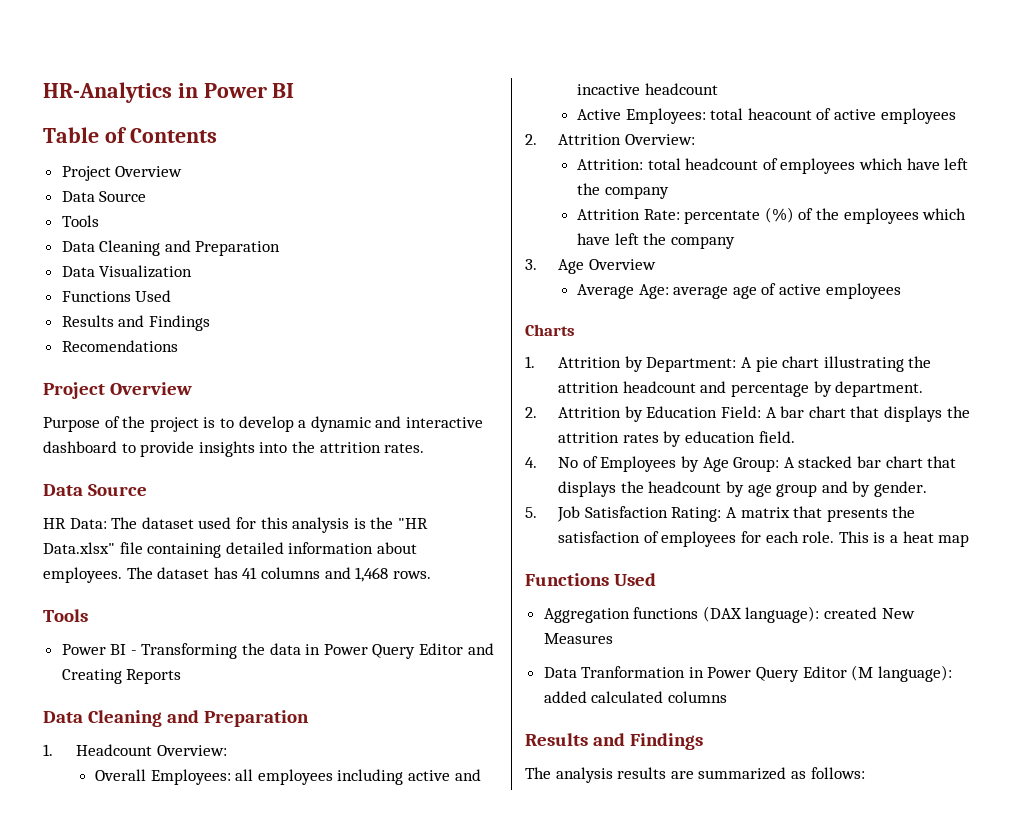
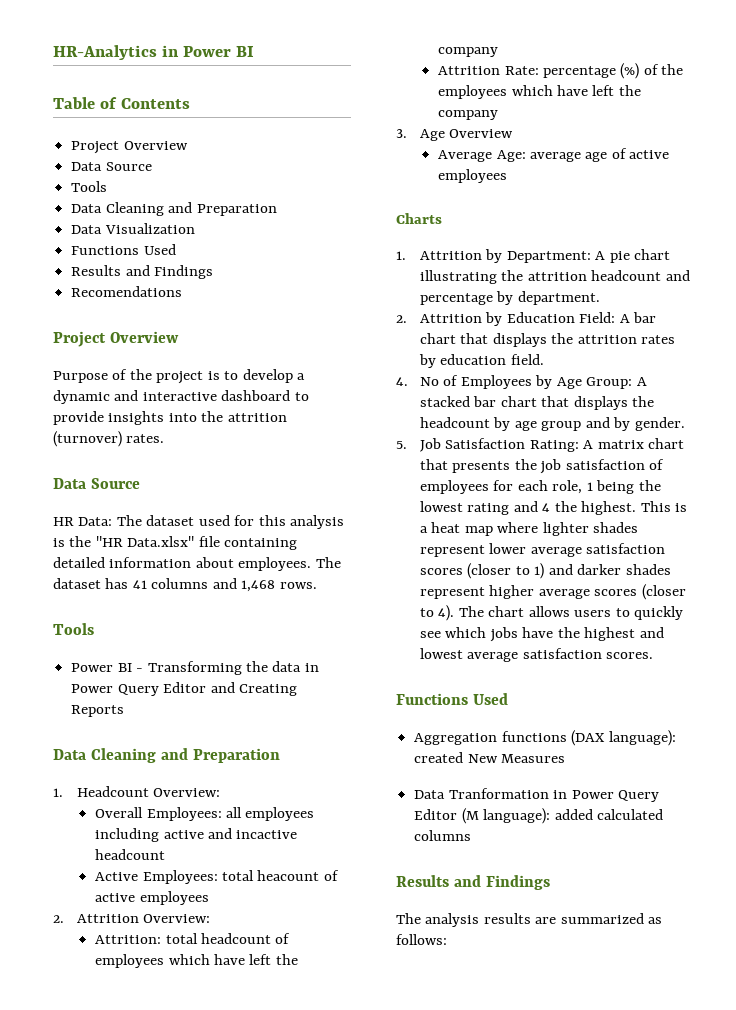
(381, 447) none -> [53,431,122,447] (turnover)
[684,210,761,224] percentate -> [542,66,616,78] percentage
(790, 512) none -> [648,438,685,449] chart
(916, 512) none -> [540,459,562,474] job
[802,531,835,543] role. -> [552,480,661,494] [419,501,637,515] role, 1 being the lowest rating and 4 the highest.
(970, 540) none -> [497,522,639,536] [419,543,666,557] [419,563,671,579] [419,584,686,600] [419,605,684,621] [419,627,664,642] [419,648,654,662] where lighter shades represent lower average satisfaction scores (closer to 1) and darker shades represent higher average scores (closer to 4). The chart allows users to quickly see which jobs have the highest and lowest average satisfaction scores.

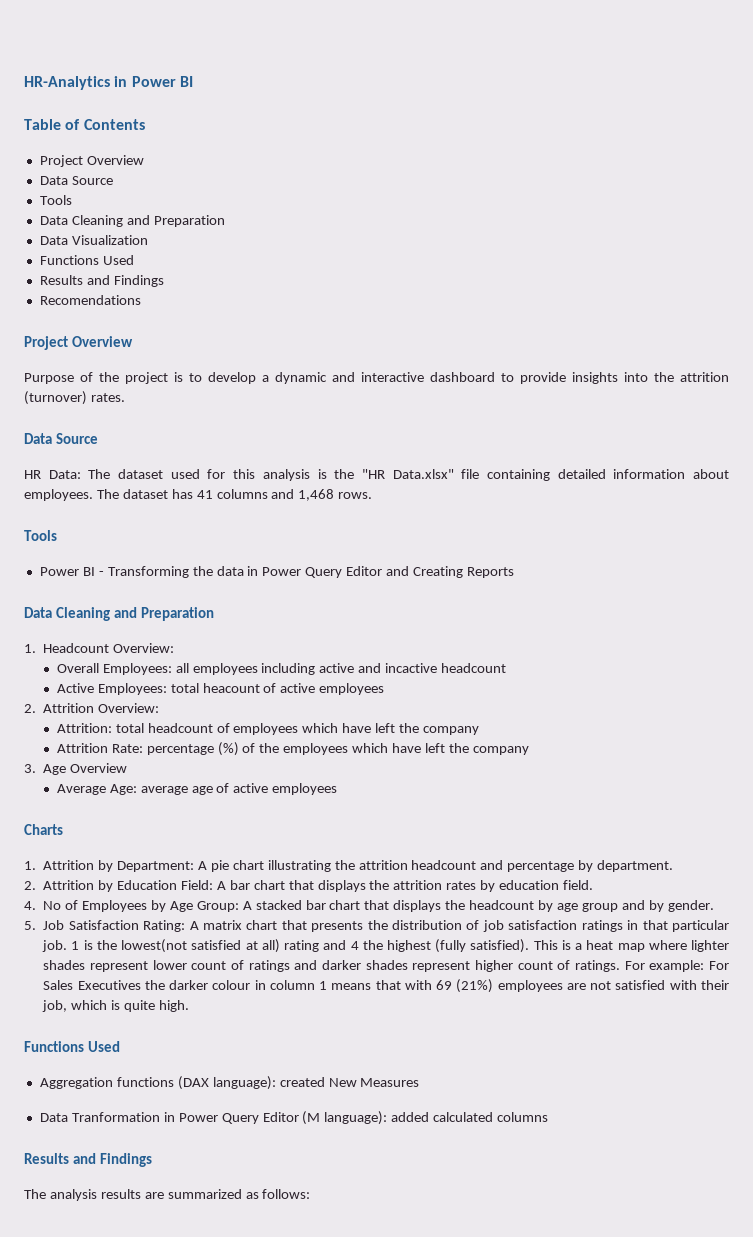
[540,459,665,474] [419,480,661,494] [419,501,463,512] job satisfaction of employees for each role, 1 being the lowest -> [392,920,729,932] [42,939,280,953] distribution of job satisfaction ratings in that particular job. 1 is the lowest(not satisfied at all)
[581,501,637,515] highest. -> [386,939,530,953] highest (fully satisfied).
[530,543,666,557] [419,563,545,579] average satisfaction scores (closer to 1) -> [191,960,290,972] count of ratings
[538,584,686,600] [419,605,684,621] [419,627,664,642] [419,648,654,662] average scores (closer to 4). The chart allows users to quickly see which jobs have the highest and lowest average satisfaction scores. -> [517,960,729,972] [43,979,730,993] [42,1000,189,1012] count of ratings. For example: For Sales Executives the darker colour in column 1 means that with 69 (21%) employees are not satisfied with their job, which is quite high.

